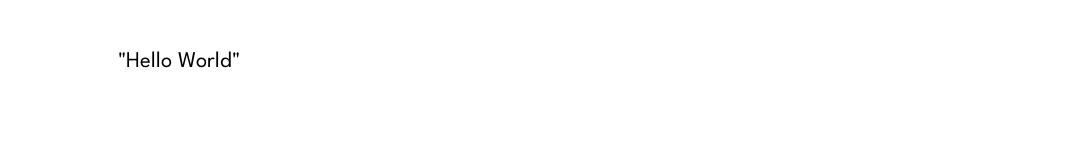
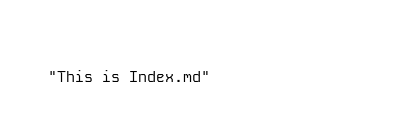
[118,51,241,68] "Hello World" -> [48,70,210,82] "This is Index.md"

